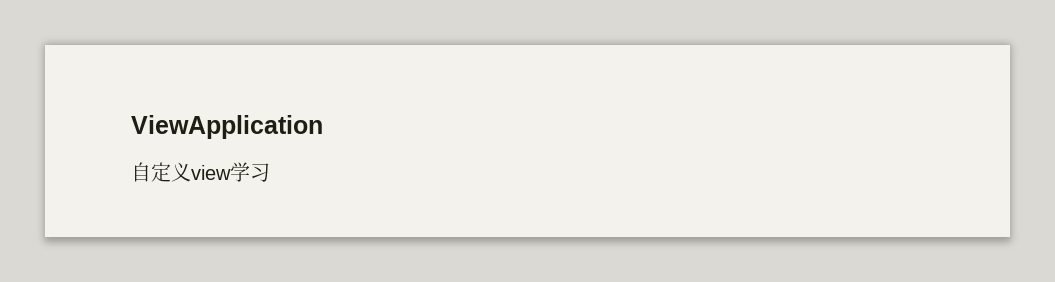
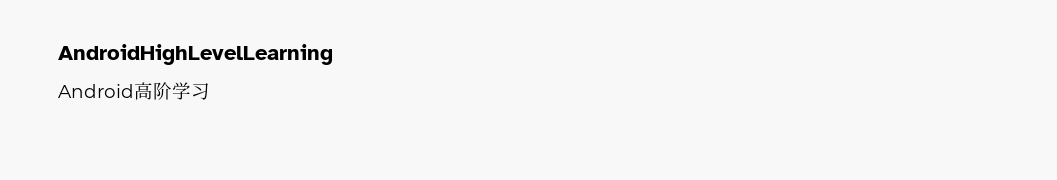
[131,115,323,139] [131,162,231,182] ViewApplication // 自定义view -> [58,44,333,65] [58,82,172,100] AndroidHighLevelLearning // Android高阶

